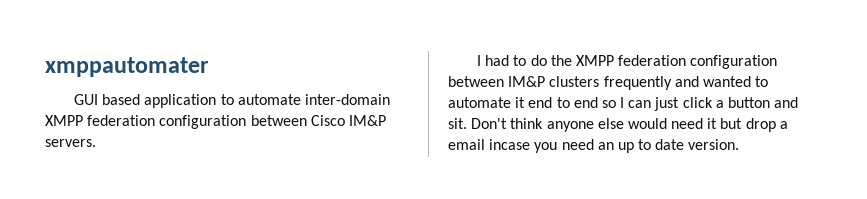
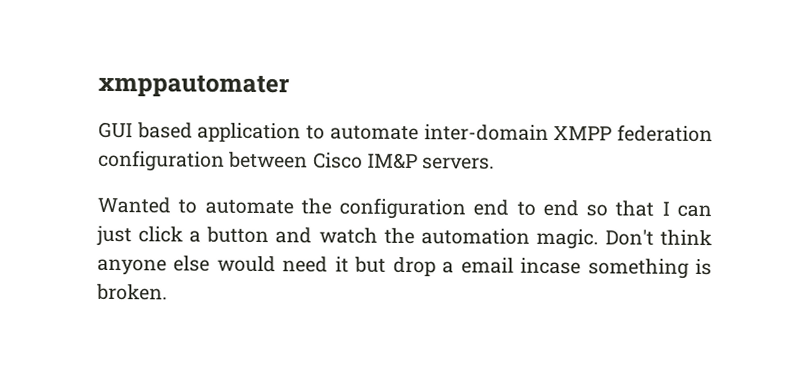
[477,55,778,69] [448,76,769,90] [448,97,526,108] I had to do the XMPP federation configuration between IM&P clusters frequently and wanted to automate it -> [97,196,467,220] Wanted to automate the configuration
(616, 104) none -> [615,200,655,217] that
[448,118,467,129] sit. -> [318,227,599,250] watch the automation magic.
[534,139,740,153] you need an up to date version. -> [587,258,712,279] [96,283,168,301] something is broken.

